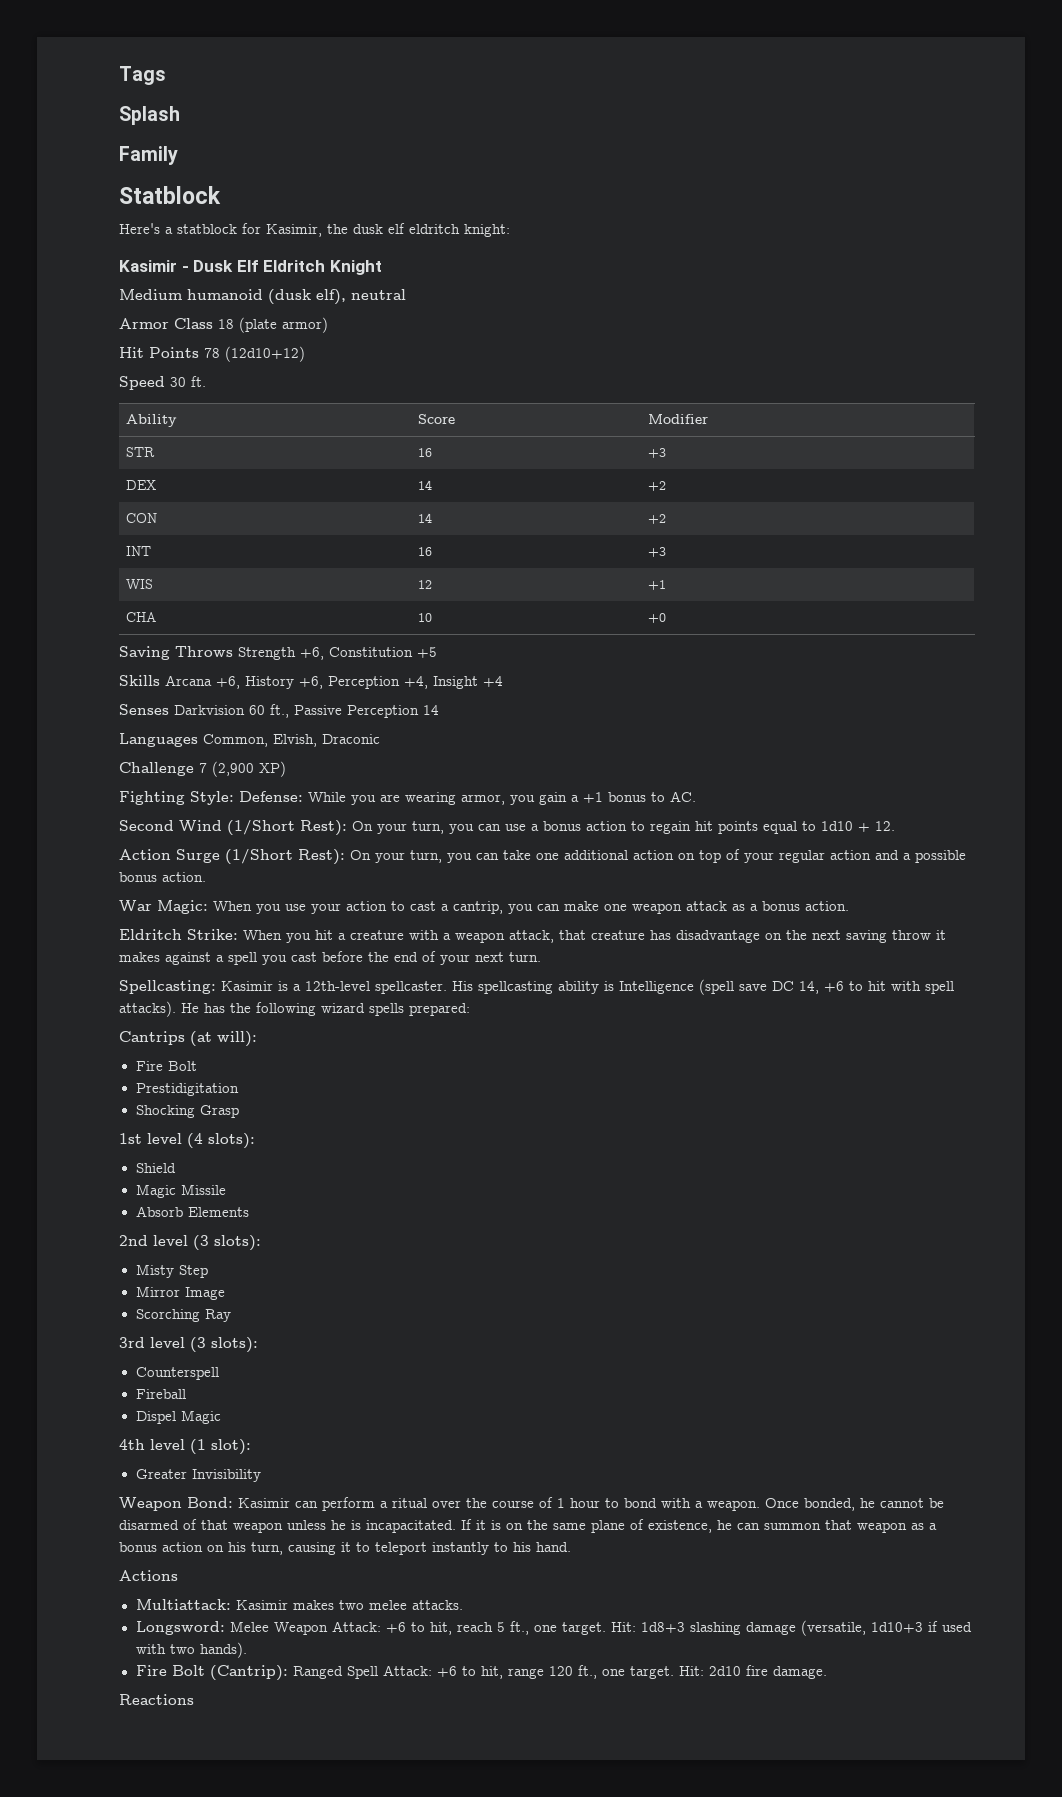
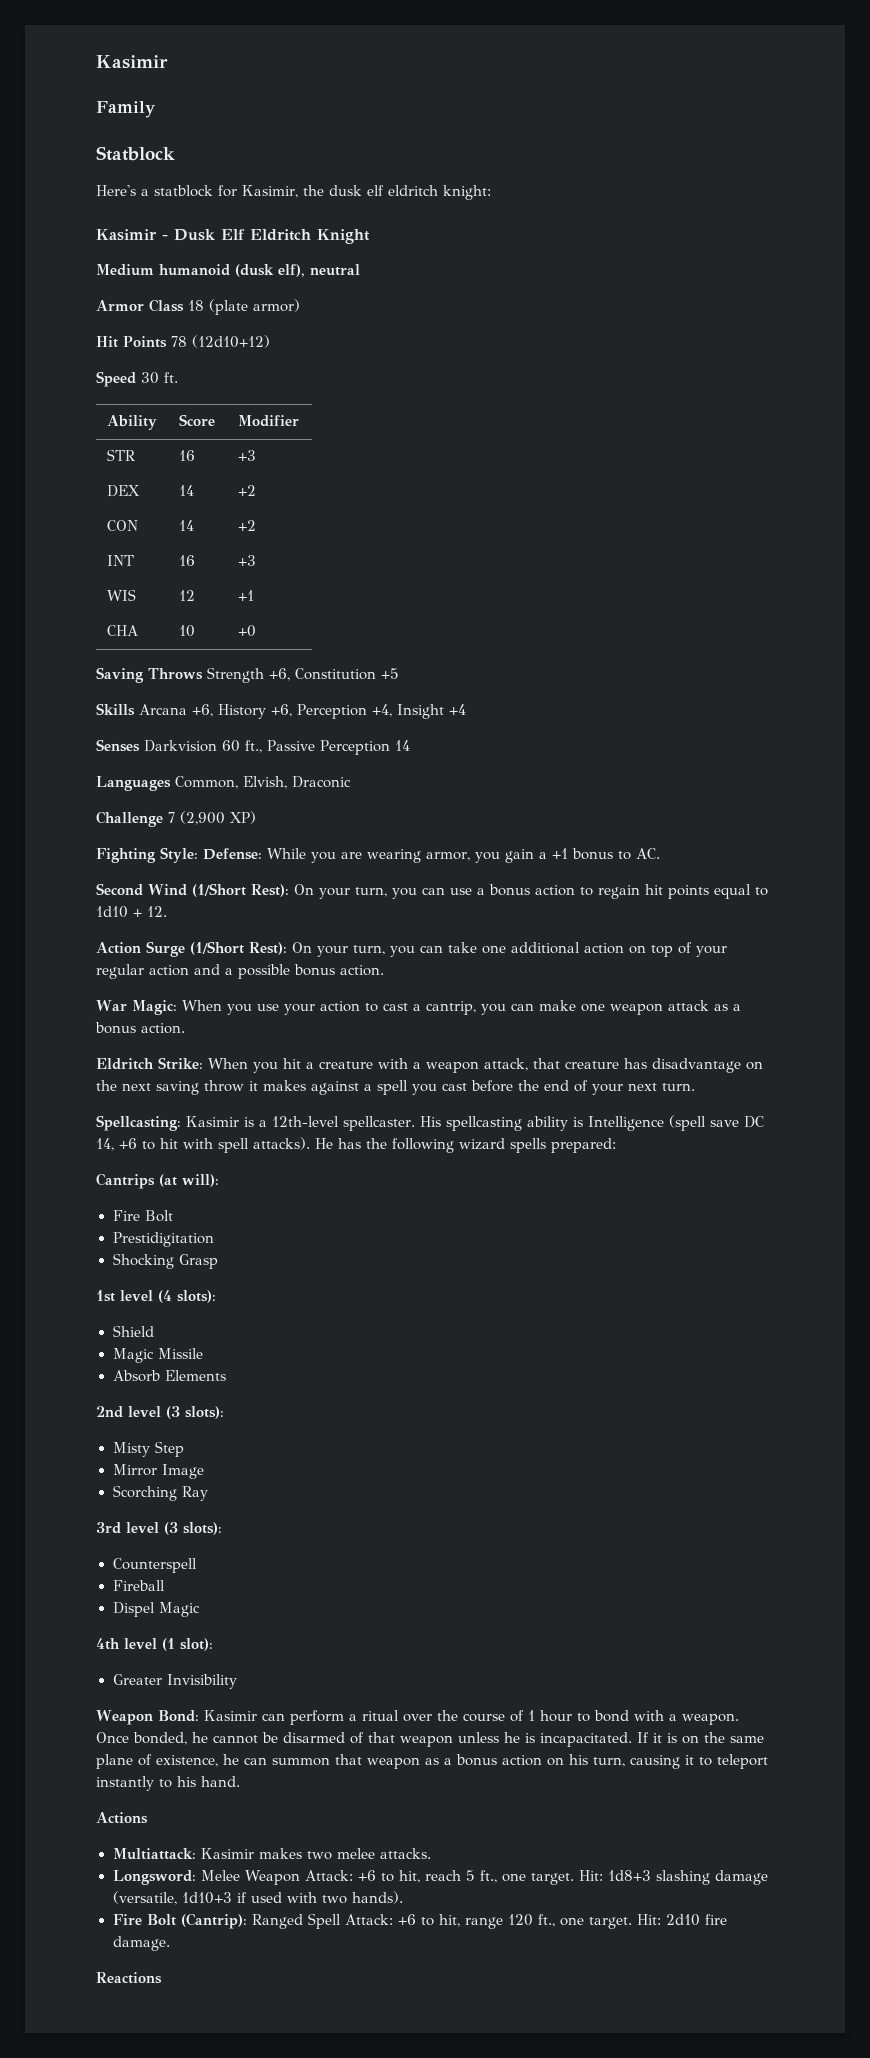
[119,66,166,85] [119,106,180,125] Tags // Splash -> [96,55,168,69] Kasimir

